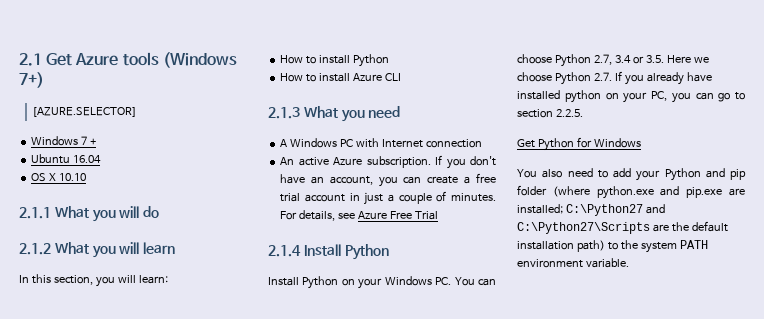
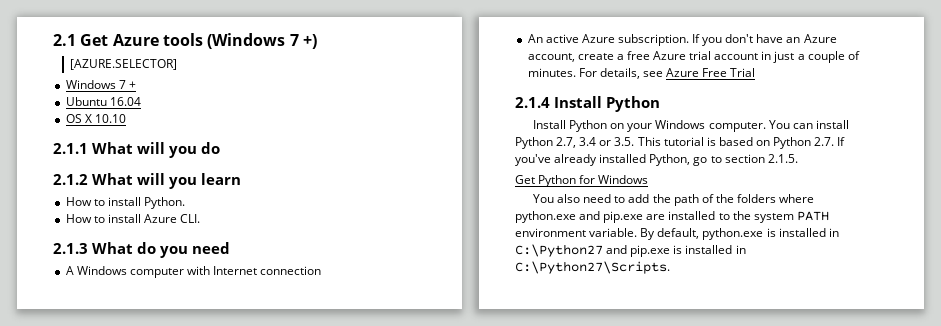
[19,72,44,88] 7+) -> [289,34,317,49] 7 +)
[91,206,140,222] you will -> [137,142,197,158] will you
[91,242,140,258] you will -> [137,173,197,189] will you
[19,274,168,287] [280,54,390,67] // In this section, you will learn: // How to install Python -> [65,197,185,209] // How to install Python.
[384,73,401,81] CLI -> [180,214,201,223] CLI.
(338, 112) none -> [137,242,156,254] do
[340,139,354,147] PC -> [129,268,184,278] computer
[329,176,422,187] account, you can -> [803,34,837,43] [527,53,575,62] Azure account,
(497, 178) none -> [653,51,687,60] Azure
[435,277,452,285] PC. -> [708,122,766,132] computer.
[517,54,552,64] choose -> [815,120,849,129] install
[666,55,709,63] [517,71,712,85] [517,90,714,103] Here we choose Python 2.7. If you already have installed python on your PC, you can -> [637,137,846,149] [515,154,691,166] This tutorial is based on Python 2.7. If you've already installed Python,
[555,109,583,117] 2.2.5. -> [767,154,798,163] 2.1.5.
[636,168,746,181] [517,185,745,199] [517,204,665,216] [517,221,728,234] [517,240,605,252] your Python and pip folder (where python.exe and pip.exe are installed; C:\Python27 and C:\Python27\Scripts are the default installation path) -> [652,194,815,206] [515,211,716,223] the path of the folders where python.exe and pip.exe are installed
(629, 263) none -> [640,228,839,240] [515,244,746,257] [515,261,670,274] By default, python.exe is installed in C:\Python27 and pip.exe is installed in C:\Python27\Scripts.

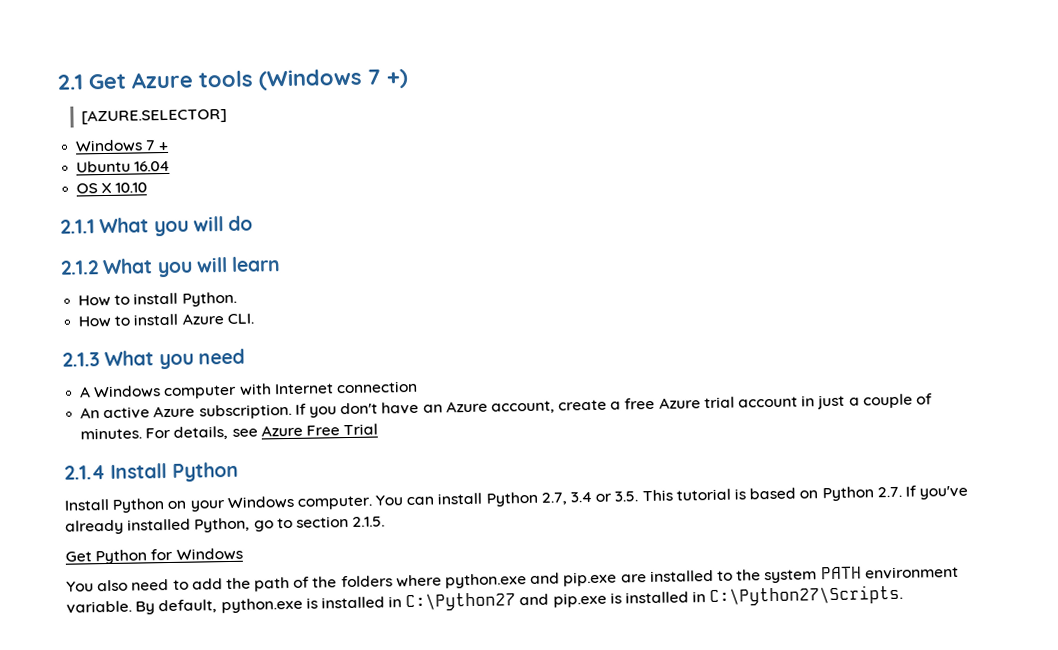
[137,142,197,158] will you -> [153,216,224,237] you will
[137,173,197,189] will you -> [156,257,228,278] you will
[137,242,156,254] do -> (155, 358) none

